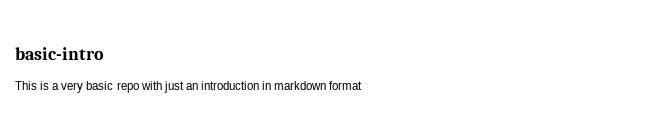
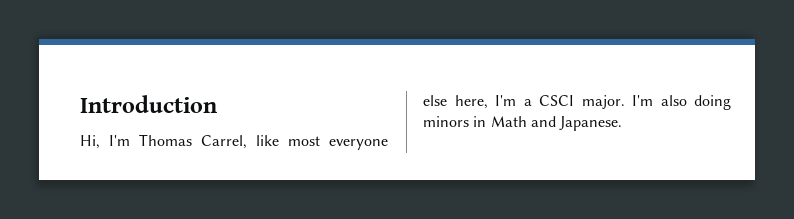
[15,47,104,60] [15,81,363,93] basic-intro // This is a very basic repo with just an introduction in markdown format -> [80,95,217,113] [80,134,388,150] [423,95,731,110] [423,116,623,131] Introduction // Hi, I'm Thomas Carrel, like most everyone else here, I'm a CSCI major. I'm also doing minors in Math and Japanese.

